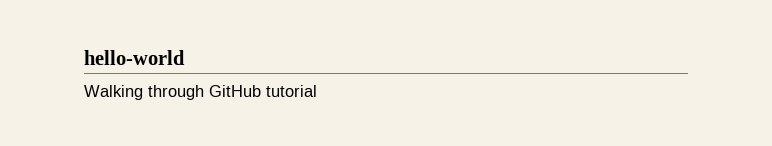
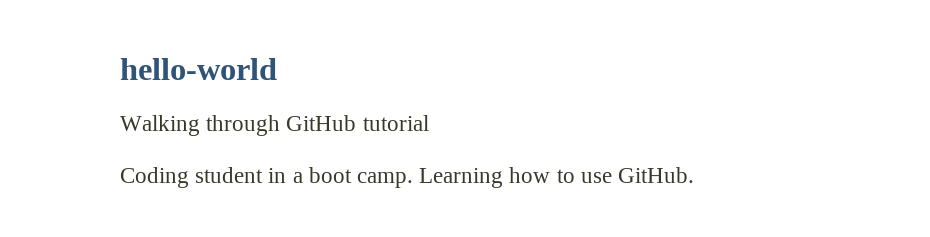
(317, 91) none -> [120,167,695,188] // Coding student in a boot camp. Learning how to use GitHub.

